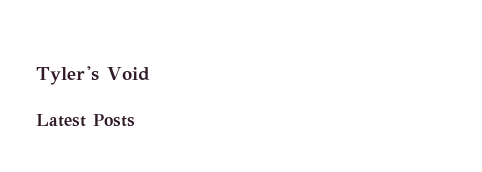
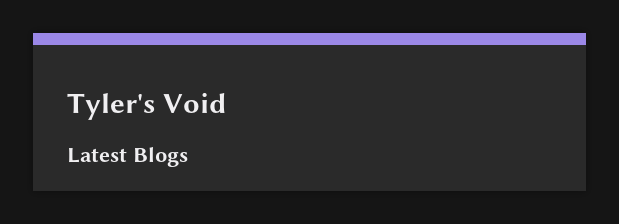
[93,114,135,127] Posts -> [133,147,188,167] Blogs

